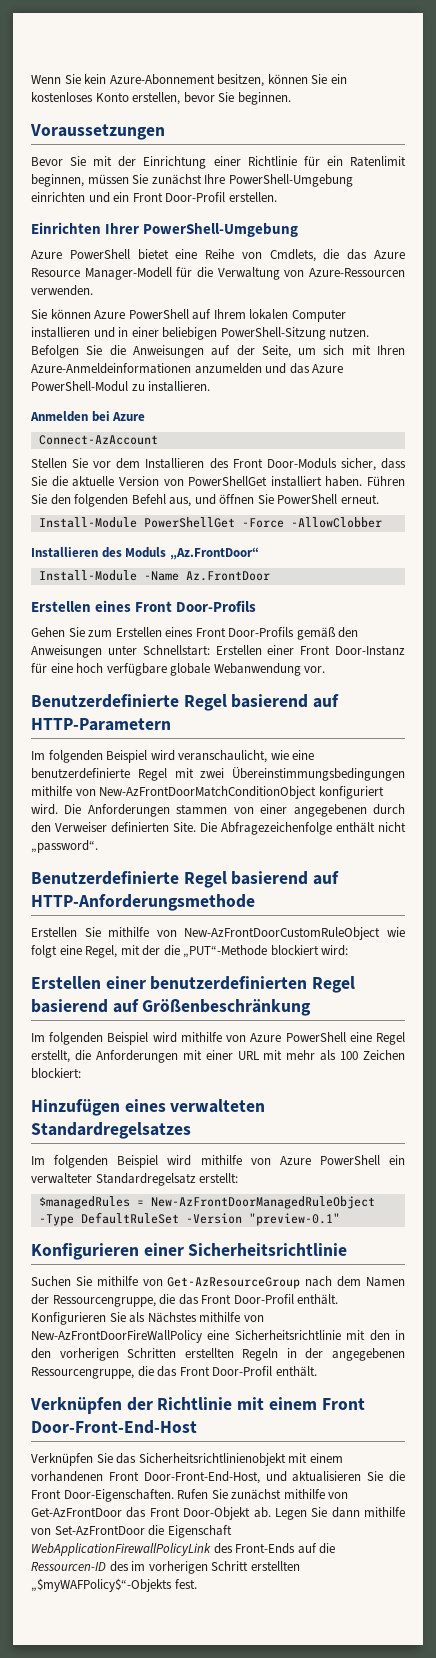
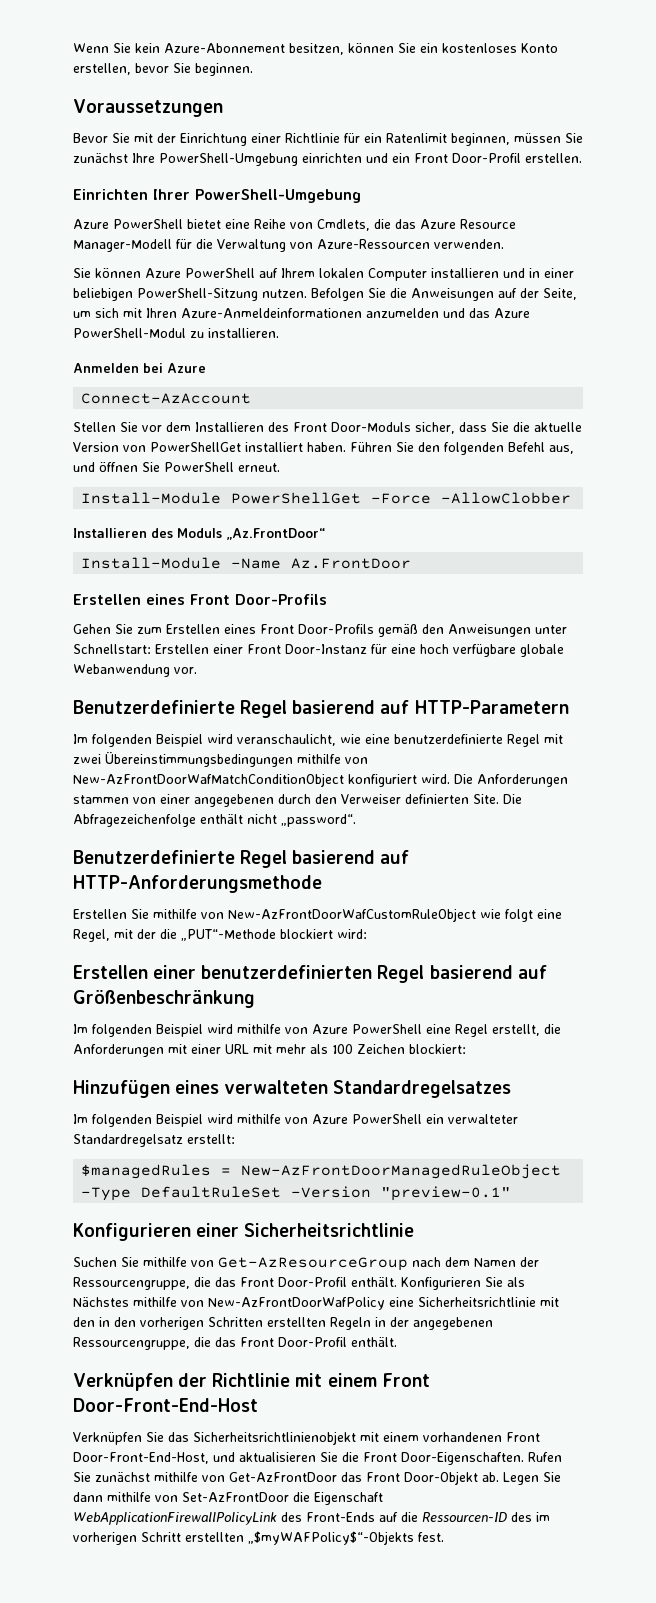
[99,786,317,799] New-AzFrontDoorMatchConditionObject -> [73,773,344,787] New-AzFrontDoorWafMatchConditionObject
[184,927,381,940] New-AzFrontDoorCustomRuleObject -> [228,908,476,922] New-AzFrontDoorWafCustomRuleObject
[31,1330,202,1343] New-AzFrontDoorFireWallPolicy -> [208,1297,385,1310] New-AzFrontDoorWafPolicy

